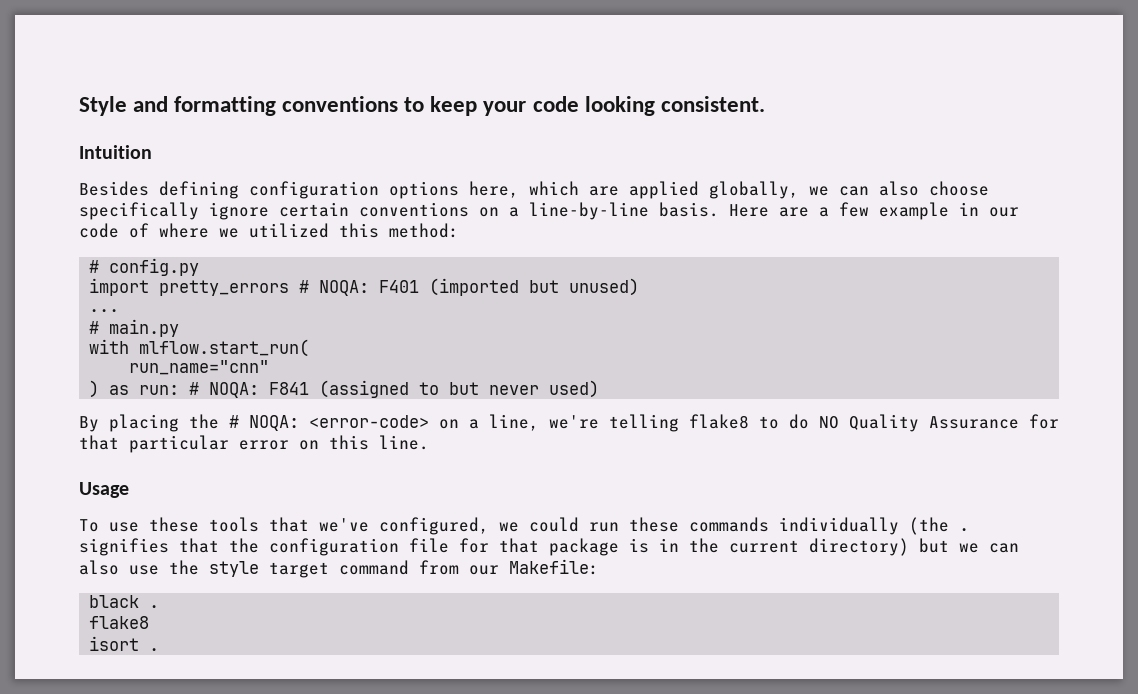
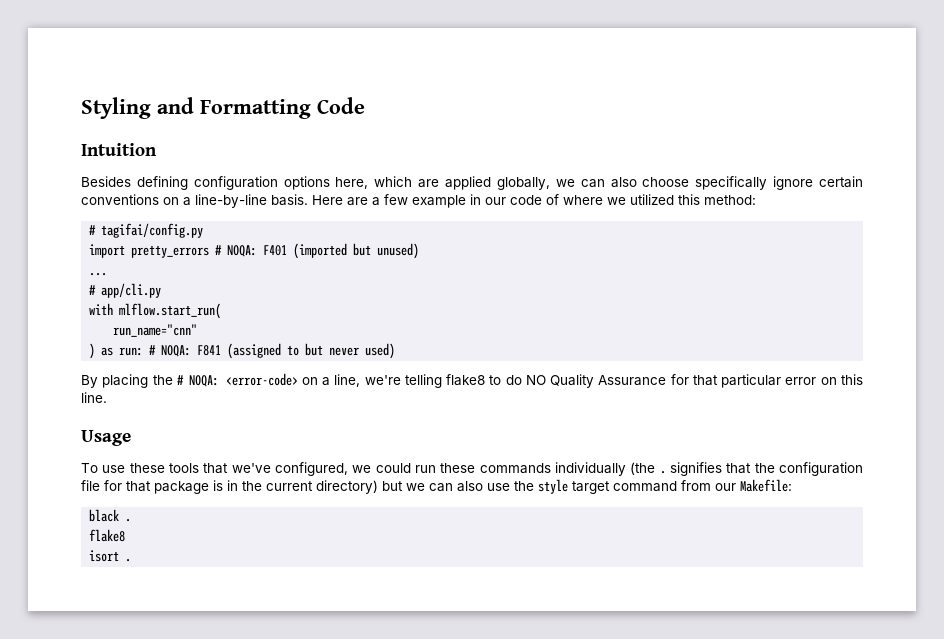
[79,96,765,116] Style and formatting conventions to keep your code looking consistent. -> [81,97,365,119] Styling and Formatting Code
[109,258,200,276] config.py -> [101,223,204,238] tagifai/config.py
[109,319,180,337] main.py -> [101,283,162,298] app/cli.py

